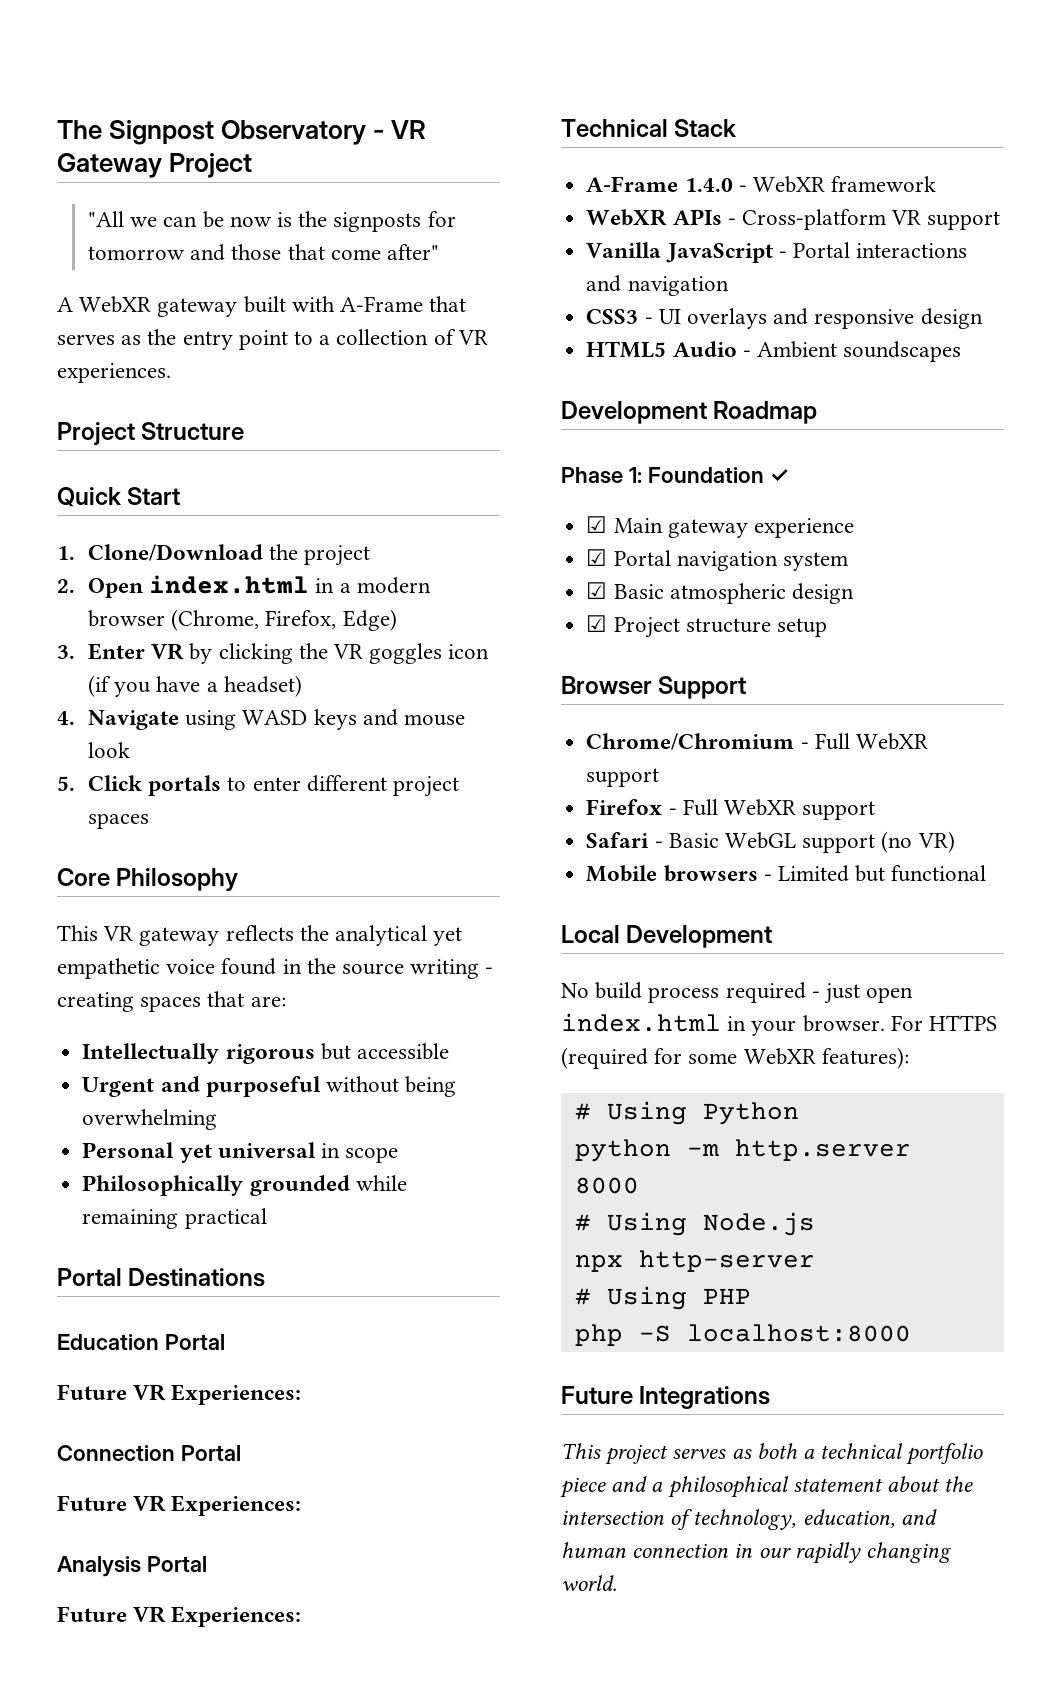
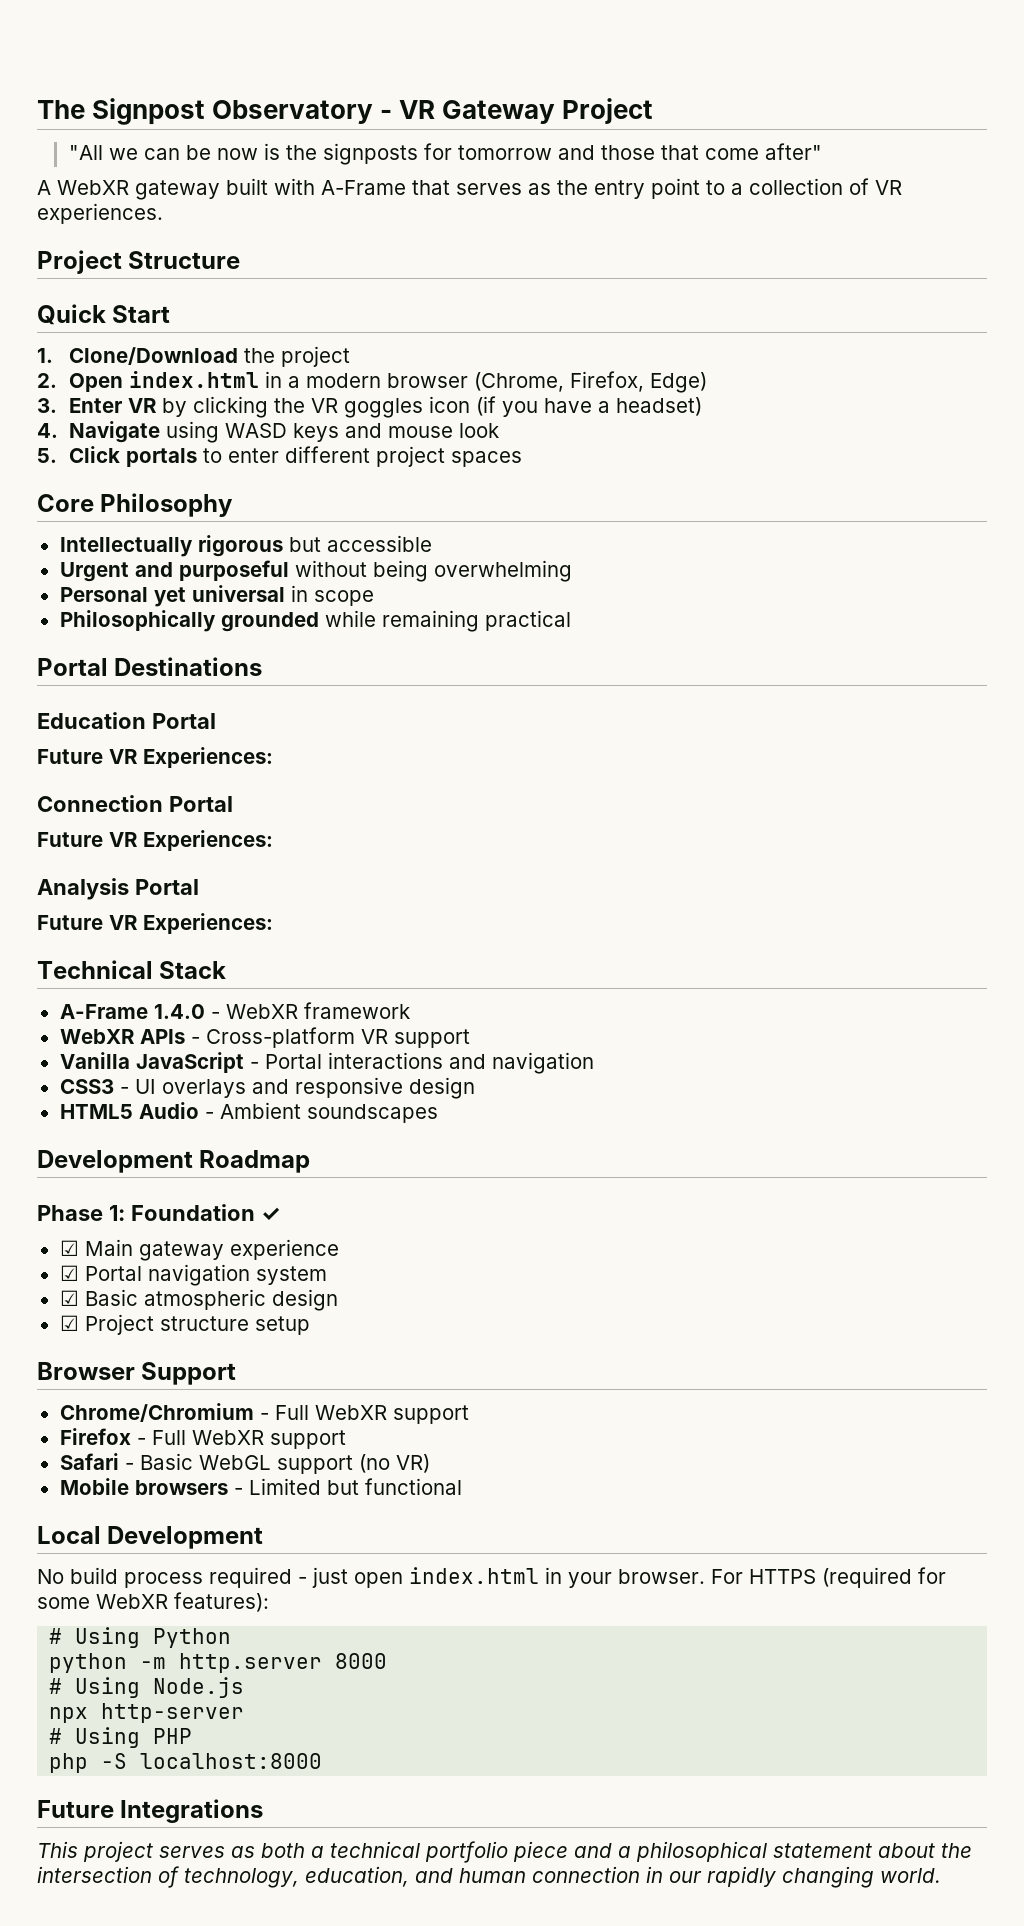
[57,925,463,946] [57,958,494,979] [57,991,286,1012] // This VR gateway reflects the analytical yet empathetic voice found in the source writing - creating spaces that are: -> (234, 505) none

